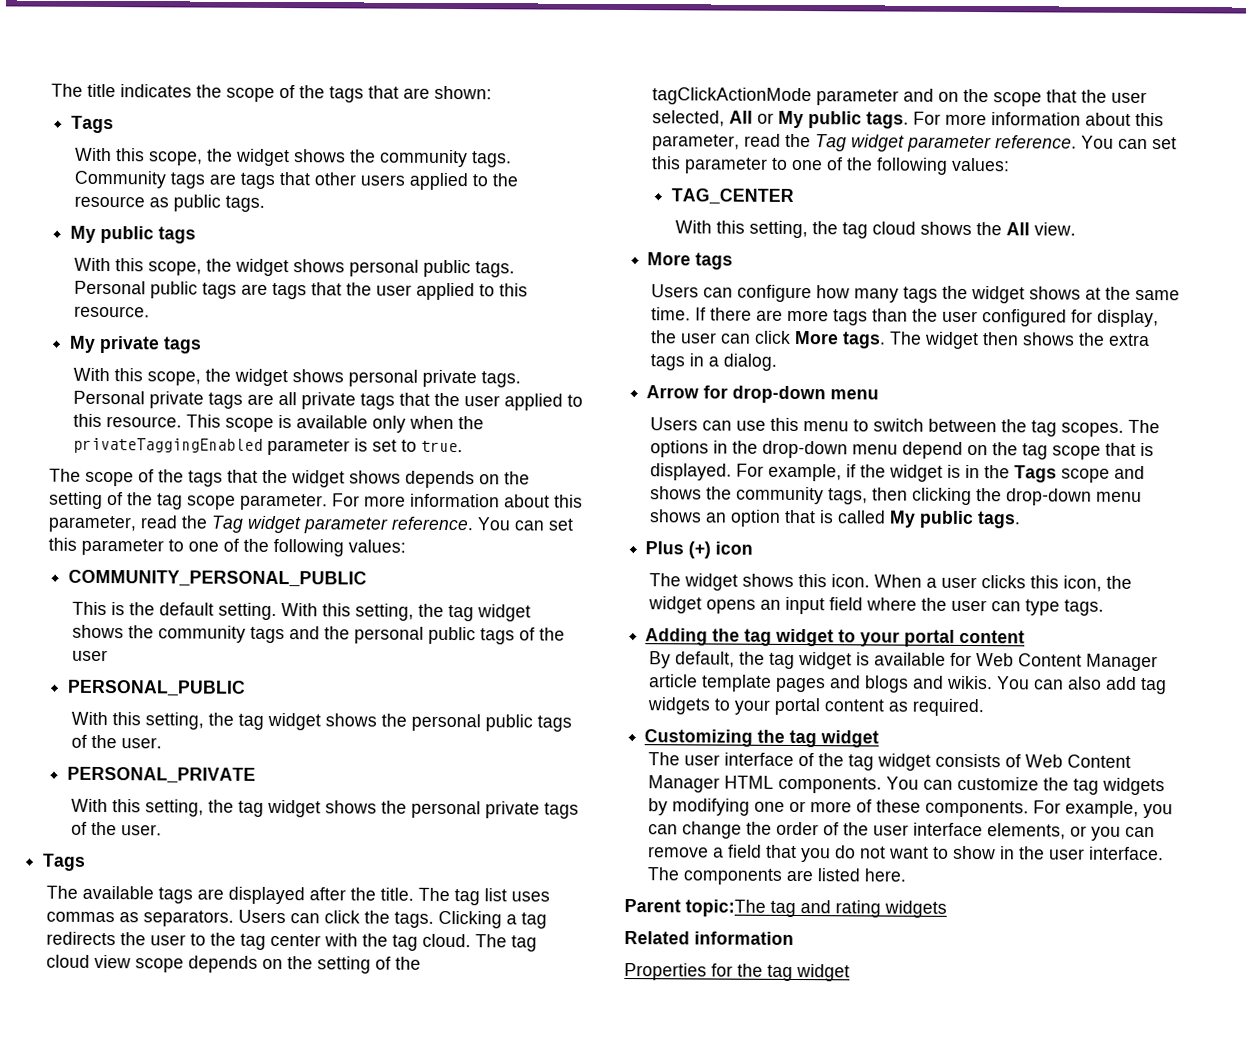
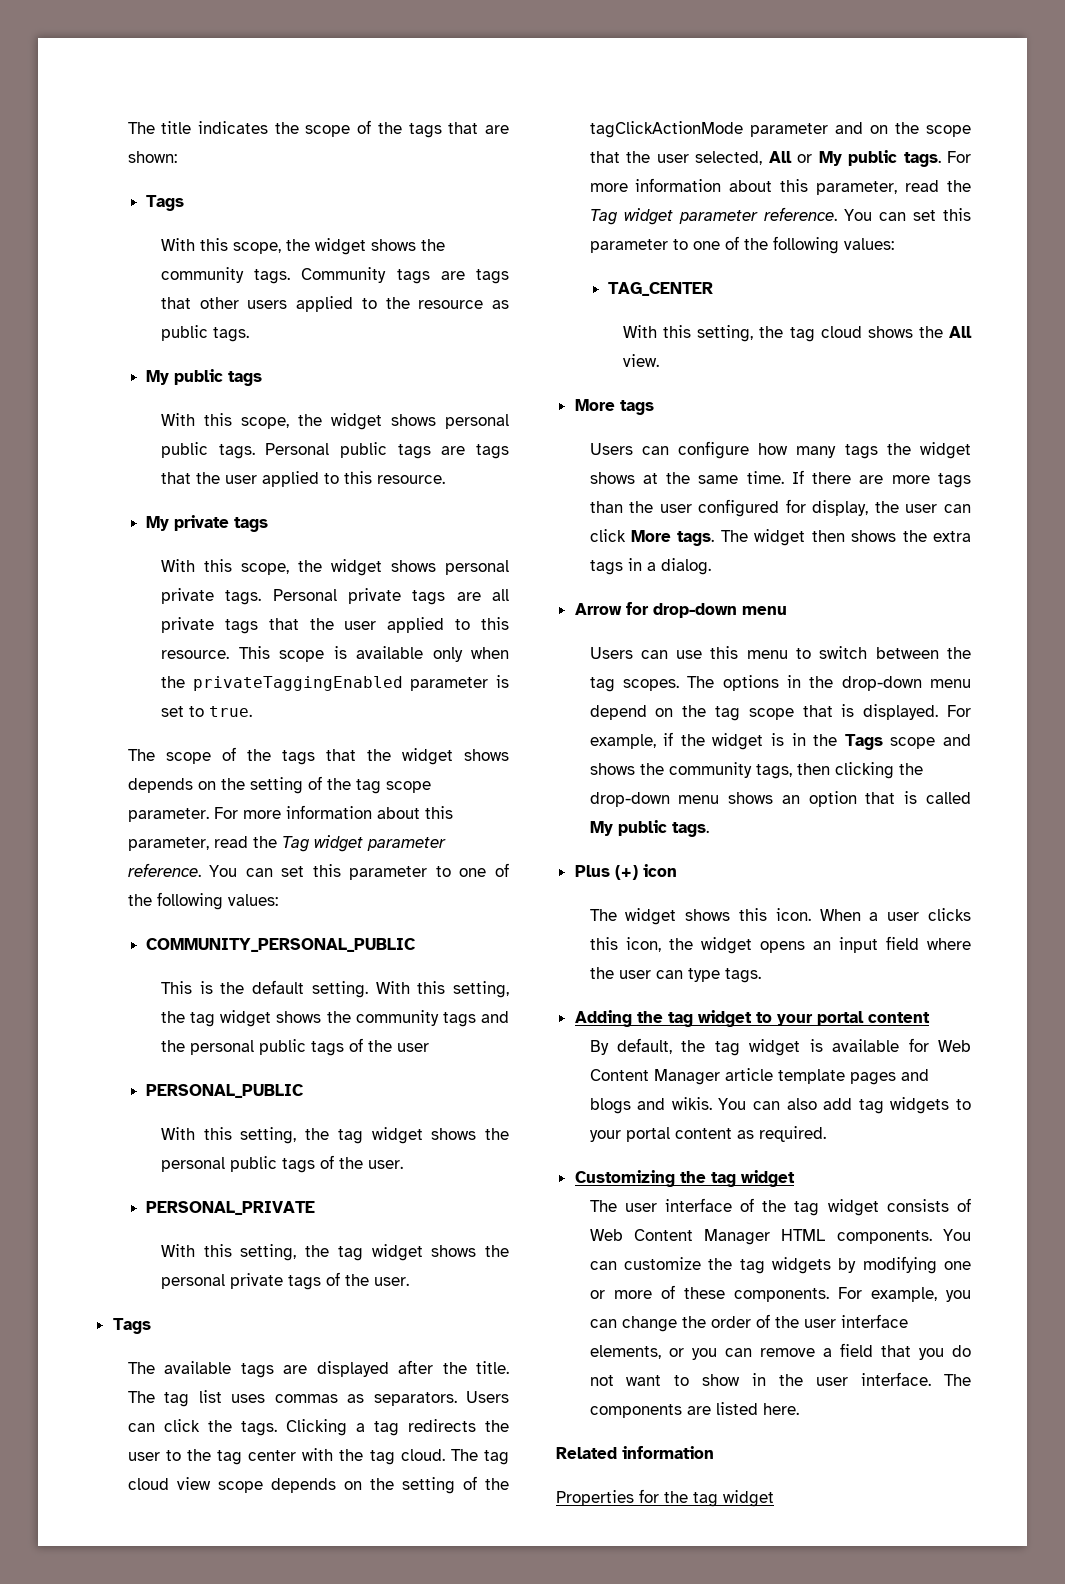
[624,899,947,918] // Parent topic:The tag and rating widgets -> (799, 1409) none

